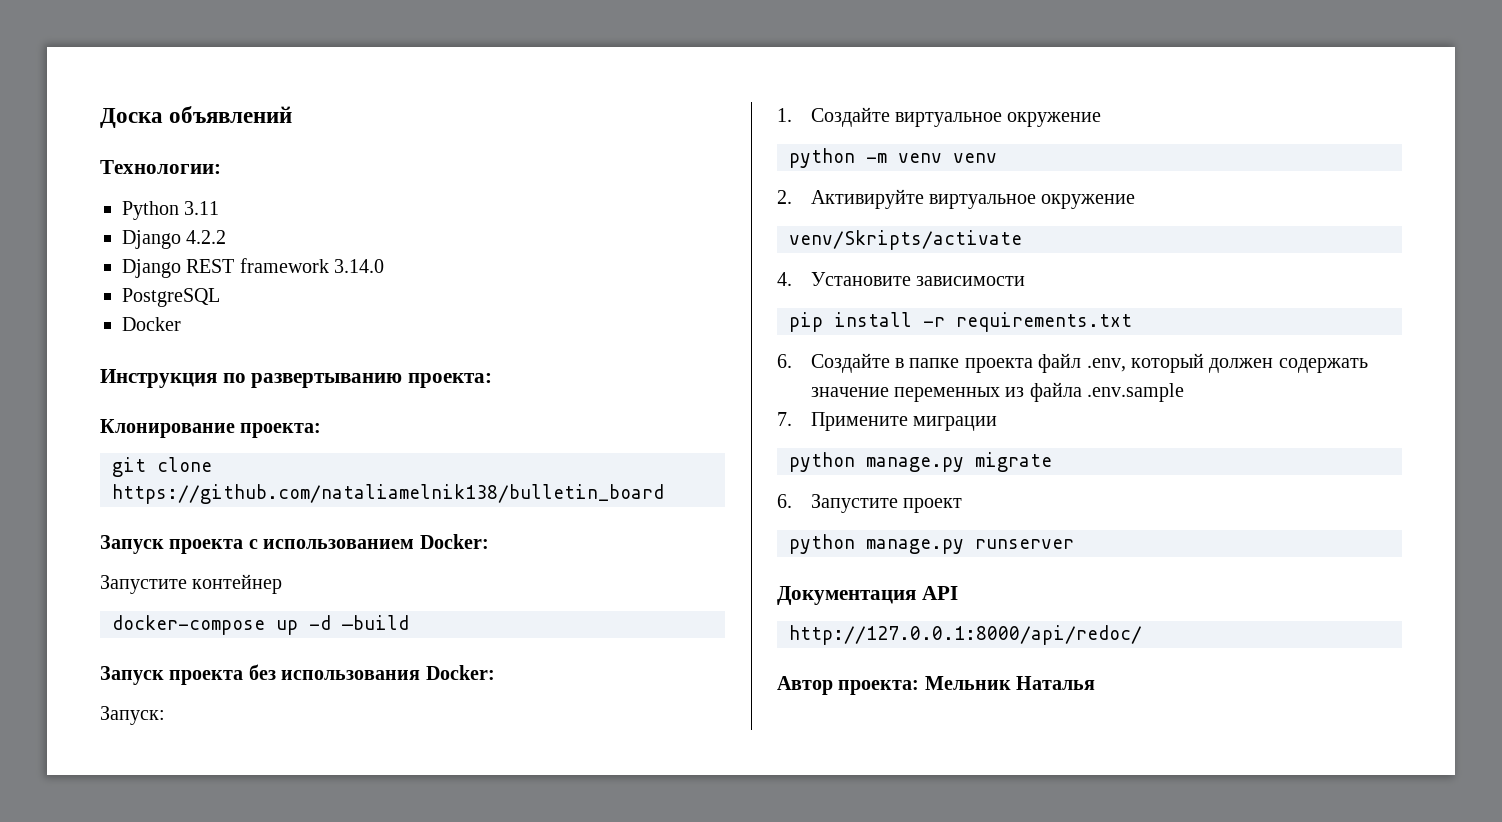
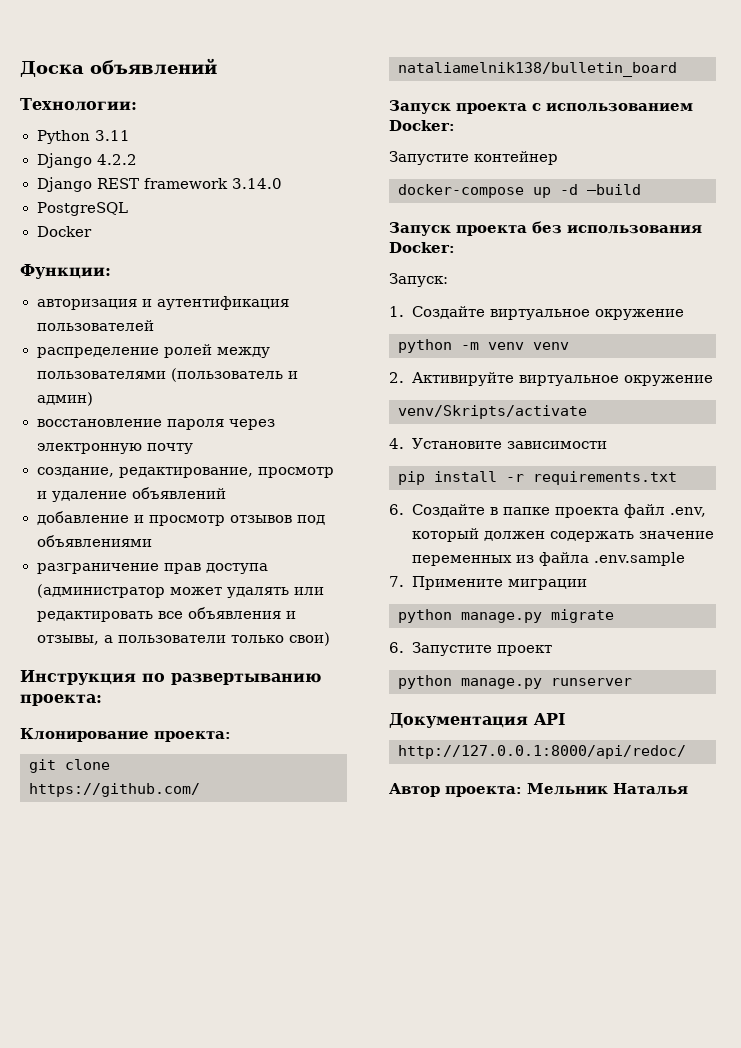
(181, 324) none -> [20,264,111,279] [36,296,289,310] [36,320,154,331] [36,344,270,358] [36,368,298,382] [36,392,93,406] [36,419,275,430] [36,443,193,454] [36,467,334,478] [36,487,226,502] [36,511,325,526] [36,535,152,547] [36,563,268,574] [36,584,324,598] [36,607,296,622] [36,632,330,646] // Функции: // авторизация и аутентификация пользователей // распределение ролей между пользователями (пользователь и админ) // восстановление пароля через электронную почту // создание, редактирование, просмотр и удаление объявлений // добавление и просмотр отзывов под объявлениями // разграничение прав доступа (администратор может удалять или редактировать все объявления и отзывы, а пользователи только свои)

